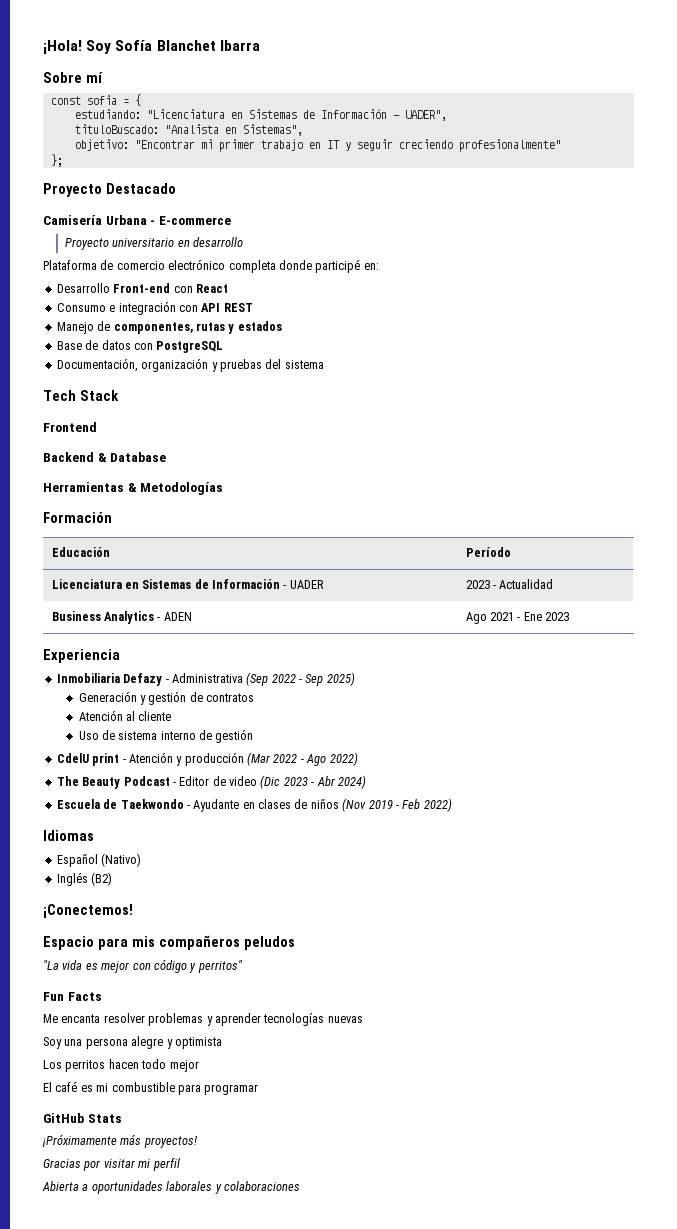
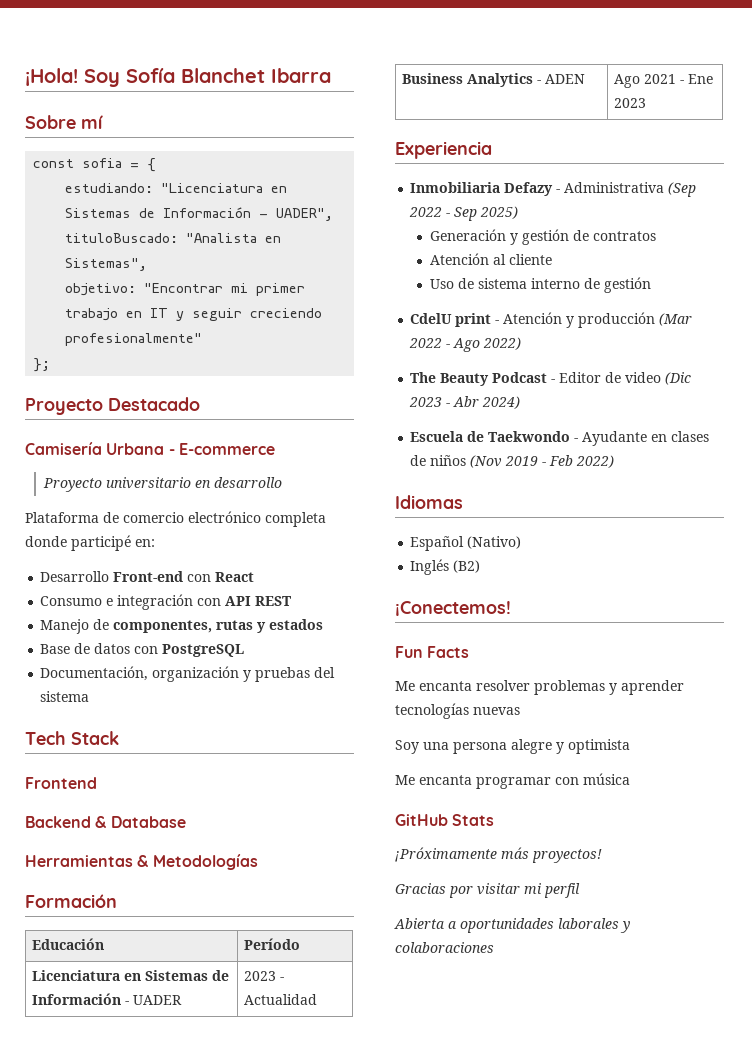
[43,935,295,950] [43,959,243,973] // Espacio para mis compañeros peludos // "La vida es mejor con código y perritos" -> (511, 608) none
[43,1059,199,1072] [43,1081,201,1095] Los perritos hacen todo mejor // El café es mi combustible para -> [395,775,472,785] Me encanta
(259, 1089) none -> [555,773,630,785] con música

